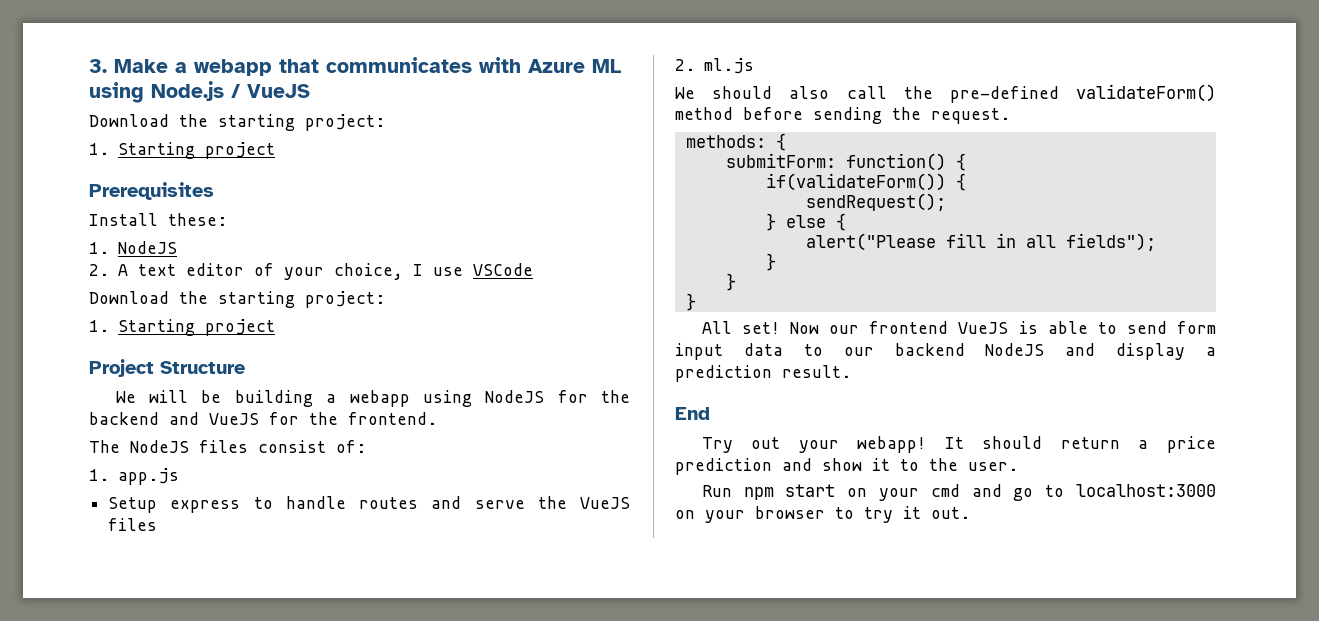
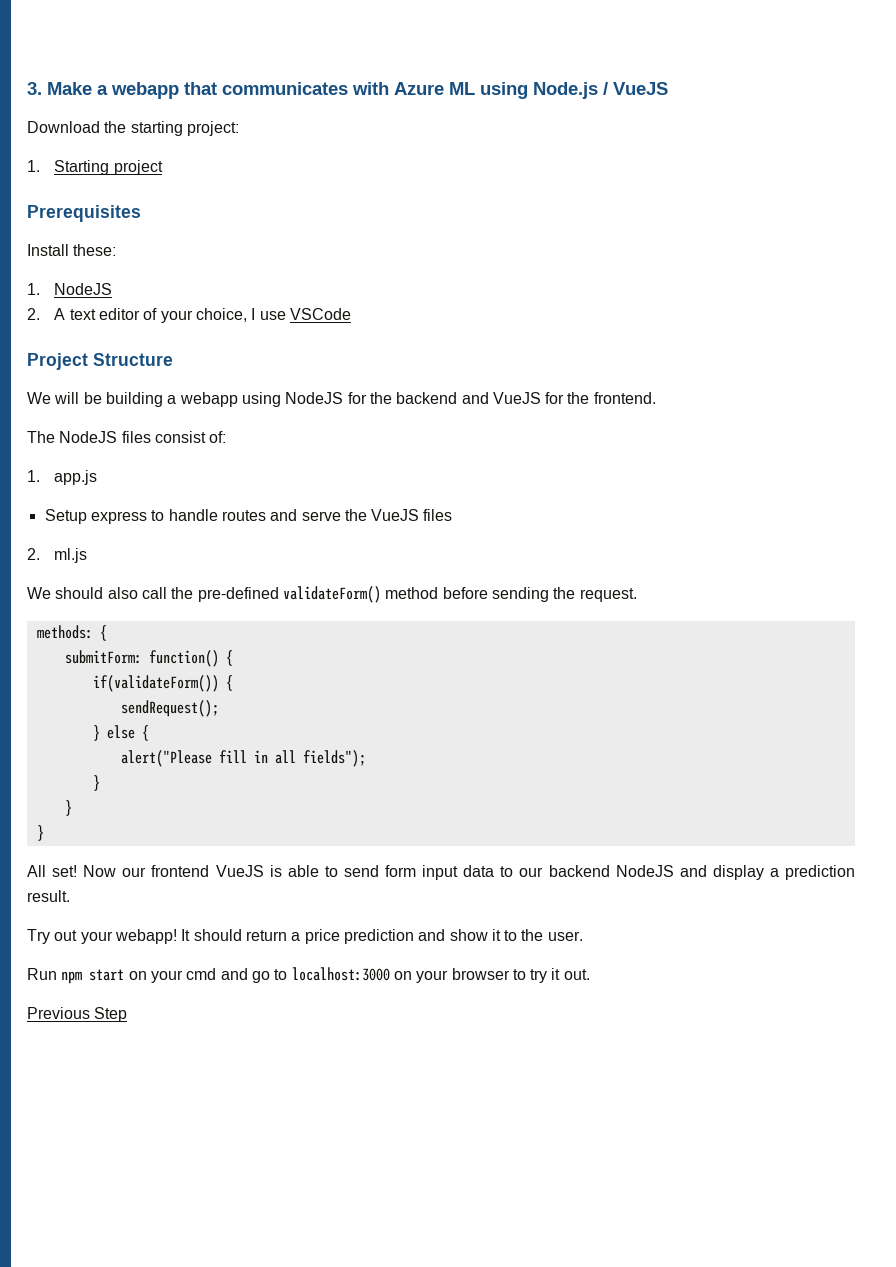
[89,291,385,308] [89,319,275,336] // Download the starting project: // 1. Starting project -> (351, 314) none
[675,407,710,420] // End -> (70, 896) none
(970, 513) none -> [27,1007,128,1022] // Previous Step

